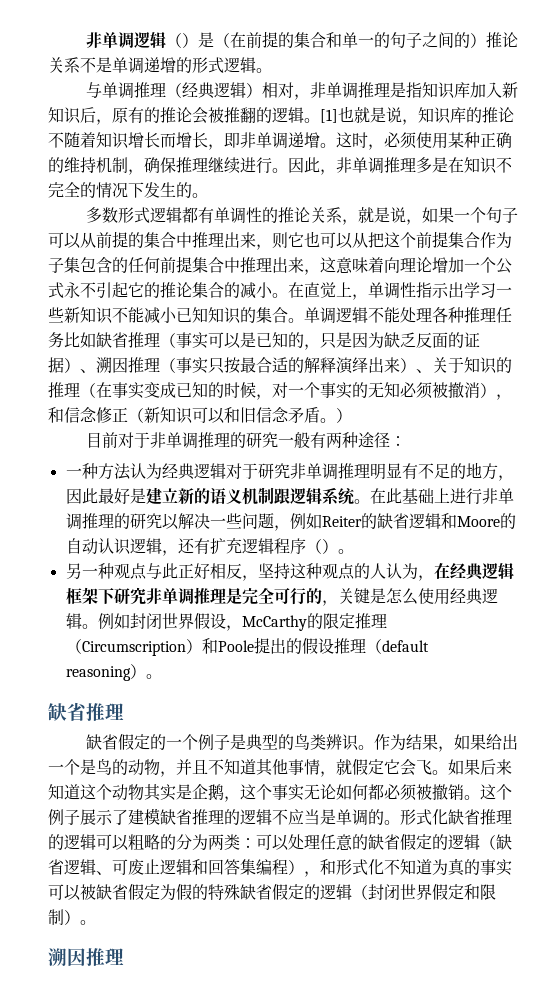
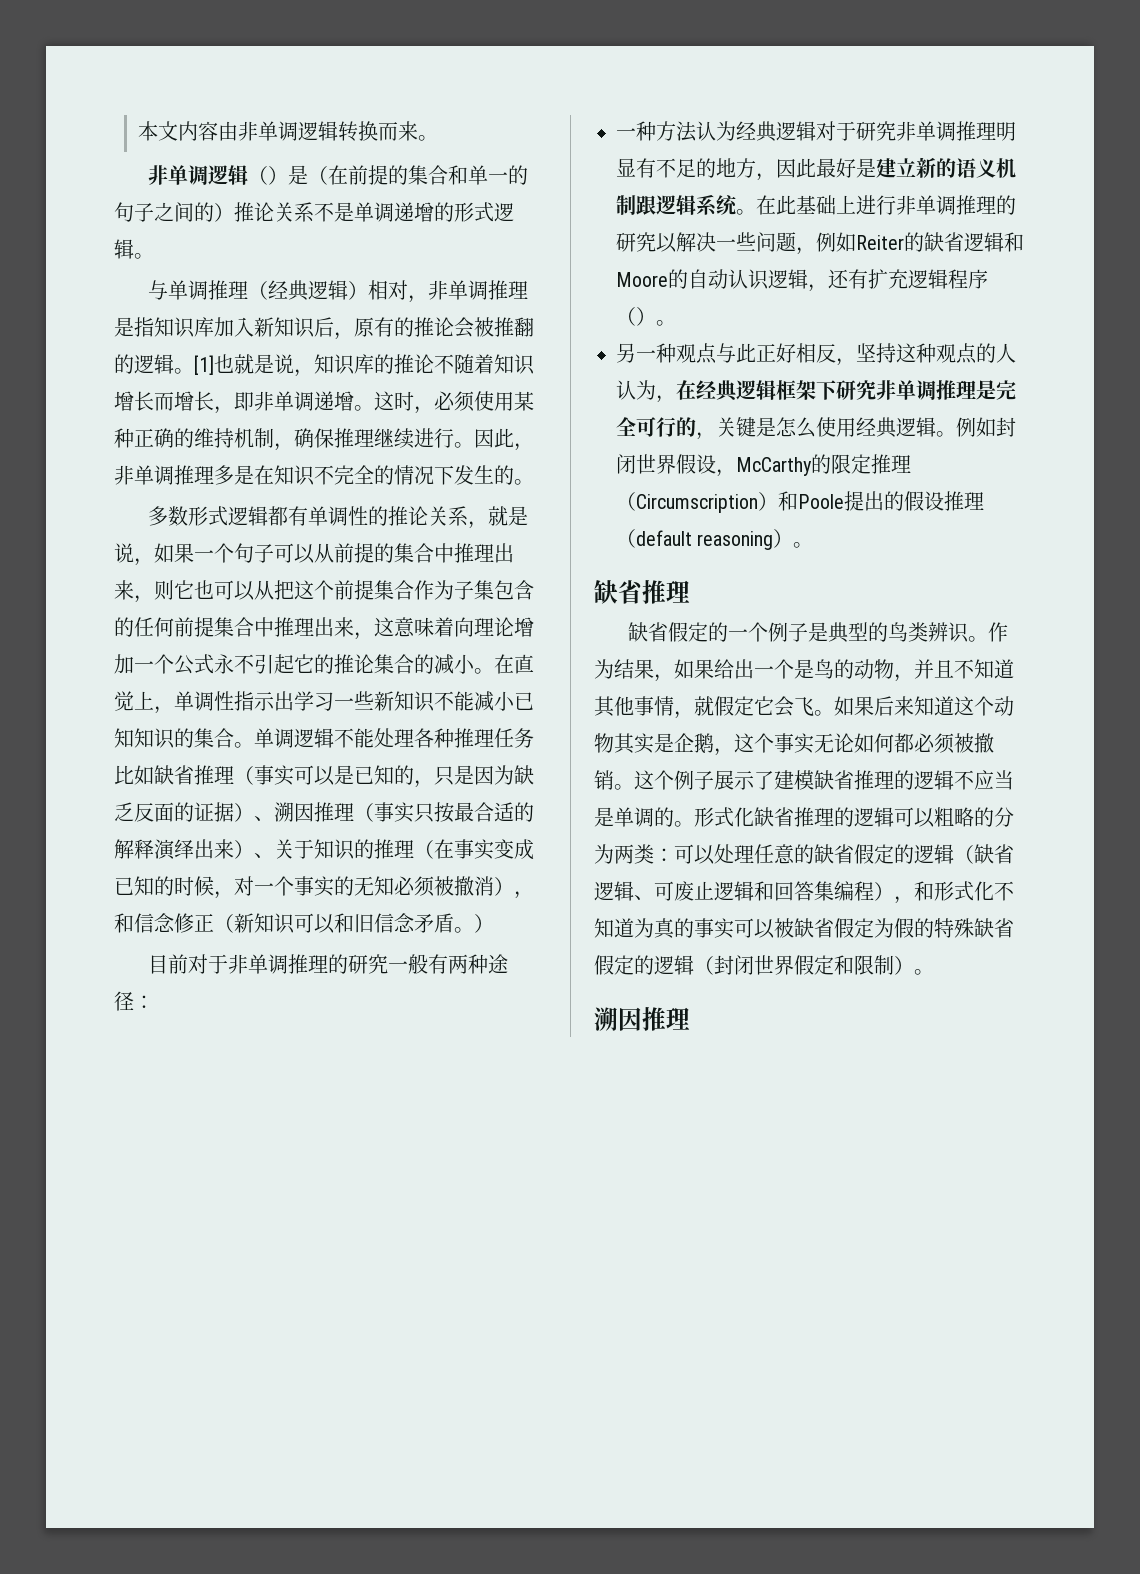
(85, 40) none -> [137,121,438,142] 本文内容由非单调逻辑转换而来。 //

